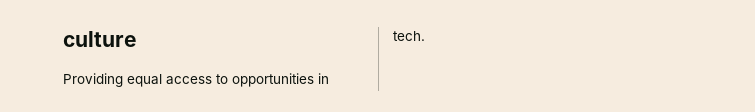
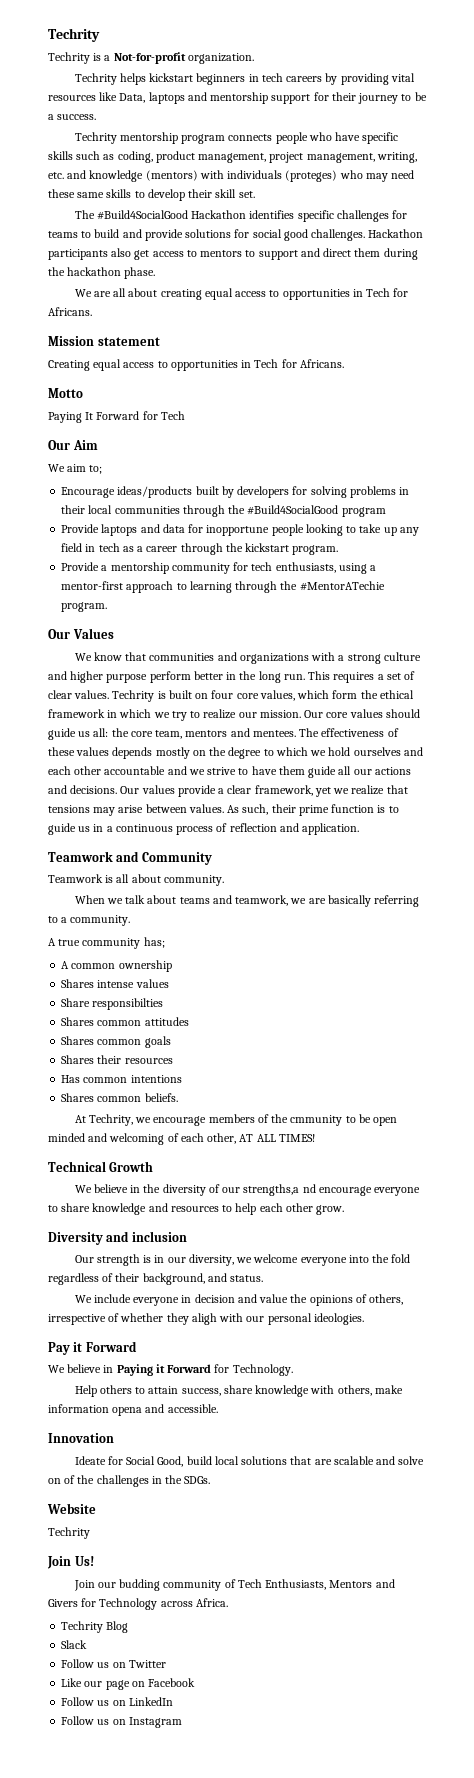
[63,31,137,47] [63,73,329,87] [393,31,425,41] culture // Providing equal access to opportunities in tech. -> [48,28,100,42] [48,52,254,64] [74,73,415,85] [48,92,427,104] [48,114,97,120] [74,132,399,144] [48,151,417,163] [48,170,415,182] [48,189,255,201] [74,210,408,222] [48,229,424,241] [48,248,418,260] [48,267,156,279] [74,288,409,300] [48,307,92,316] [48,336,160,346] [48,359,344,371] [48,388,83,398] [48,411,185,423] [48,440,98,450] [48,464,103,474] [61,486,410,498] [61,505,386,517] [61,524,419,536] [61,543,339,555] [61,562,377,574] [61,581,385,593] [61,602,108,612] [48,628,114,639] [74,652,421,664] [48,671,416,683] [48,690,414,702] [48,709,420,721] [48,728,399,740] [48,747,423,759] [48,766,411,778] [48,785,408,797] [48,804,399,816] [48,823,360,835] [48,851,212,865] [48,874,224,886] [74,895,420,907] [48,915,131,926] [48,937,165,949] [61,960,172,972] [61,979,169,988] [61,998,164,1010] [61,1017,189,1026] [61,1036,171,1048] [61,1055,173,1064] [61,1075,182,1083] [61,1093,178,1102] [74,1114,398,1126] [48,1133,315,1145] [48,1161,154,1172] [74,1184,421,1196] [48,1203,345,1215] [48,1231,187,1245] [74,1254,411,1266] [48,1273,264,1285] [74,1294,404,1306] [48,1313,364,1325] [48,1341,137,1355] [48,1364,293,1376] [74,1385,403,1397] [48,1404,218,1416] [48,1433,114,1443] [74,1456,425,1467] [48,1475,211,1487] [47,1503,96,1514] [48,1527,90,1539] [47,1556,94,1569] [73,1579,395,1591] [48,1598,228,1610] [61,1621,129,1633] [61,1640,88,1649] [61,1659,166,1668] [61,1678,196,1690] [61,1697,173,1706] [61,1716,182,1728] Techrity // Techrity is a Not-for-profit organization. // Techrity helps kickstart beginners in tech careers by providing vital resources like Data, laptops and mentorship support for their journey to be a success. // Techrity mentorship program connects people who have specific skills such as coding, product management, project management, writing, etc. and knowledge (mentors) with individuals (proteges) who may need these same skills to develop their skill set. // The #Build4SocialGood Hackathon identifies specific challenges for teams to build and provide solutions for social good challenges. Hackathon participants also get access to mentors to support and direct them during the hackathon phase. // We are all about creating equal access to opportunities in Tech for Africans. // Mission statement // Creating equal access to opportunities in Tech for Africans. // Motto // Paying It Forward for Tech // Our Aim // We aim to; // Encourage ideas/products built by developers for solving problems in their local communities through the #Build4SocialGood program // Provide laptops and data for inopportune people looking to take up any field in tech as a career through the kickstart program. // Provide a mentorship community for tech enthusiasts, using a mentor-first approach to learning through the #MentorATechie program. // Our Values // We know that communities and organizations with a strong culture and higher purpose perform better in the long run. This requires a set of clear values. Techrity is built on four core values, which form the ethical framework in which we try to realize our mission. Our core values should guide us all: the core team, mentors and mentees. The effectiveness of these values depends mostly on the degree to which we hold ourselves and each other accountable and we strive to have them guide all our actions and decisions. Our values provide a clear framework, yet we realize that tensions may arise between values. As such, their prime function is to guide us in a continuous process of reflection and application. // Teamwork and Community // Teamwork is all about community. // When we talk about teams and teamwork, we are basically referring to a community. // A true community has; // A common ownership // Shares intense values // Share responsibilties // Shares common attitudes // Shares common goals // Shares their resources // Has common intentions // Shares common beliefs. // At Techrity, we encourage members of the cmmunity to be open minded and welcoming of each other, AT ALL TIMES! // Technical Growth // We believe in the diversity of our strengths,a nd encourage everyone to share knowledge and resources to help each other grow. // Diversity and inclusion // Our strength is in our diversity, we welcome everyone into the fold regardless of their background, and status. // We include everyone in decision and value the opinions of others, irrespective of whether they aligh with our personal ideologies. // Pay it Forward // We believe in Paying it Forward for Technology. // Help others to attain success, share knowledge with others, make information opena and accessible. // Innovation // Ideate for Social Good, build local solutions that are scalable and solve on of the challenges in the SDGs. // Website // Techrity // Join Us! // Join our budding community of Tech Enthusiasts, Mentors and Givers for Technology across Africa. // Techrity Blog // Slack // Follow us on Twitter // Like our page on Facebook // Follow us on LinkedIn // Follow us on Instagram

